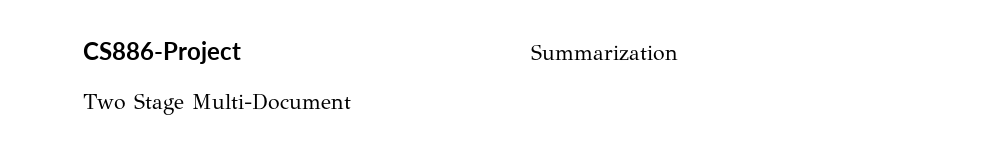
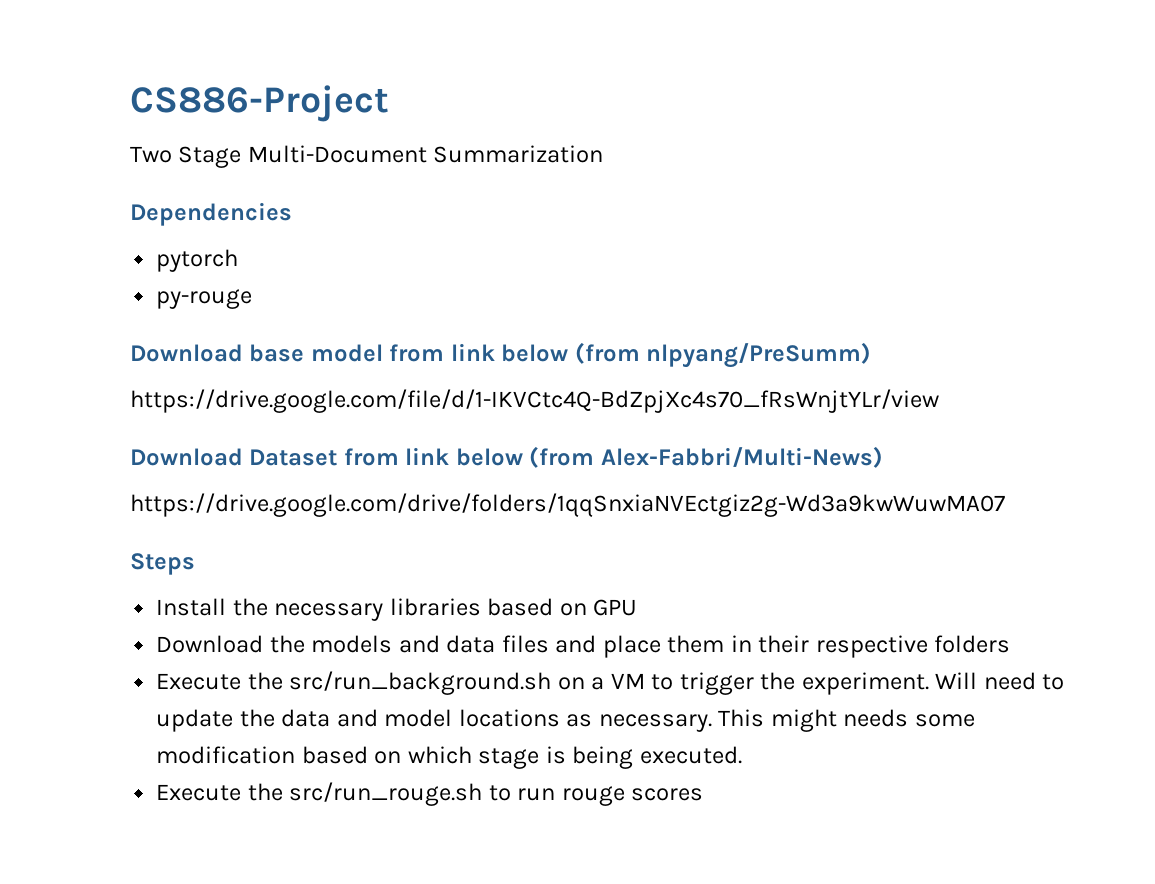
(678, 52) none -> [130,202,292,226] [156,249,239,272] [156,289,253,309] [130,342,872,368] [130,389,939,413] [130,446,883,468] [130,493,1005,517] [130,553,195,575] [156,598,638,621] [156,635,1011,658] [156,671,1065,695] [156,709,975,732] [156,746,742,769] [156,782,704,806] // Dependencies // pytorch // py-rouge // Download base model from link below (from nlpyang/PreSumm) // https://drive.google.com/file/d/1-IKVCtc4Q-BdZpjXc4s70_fRsWnjtYLr/view // Download Dataset from link below (from Alex-Fabbri/Multi-News) // https://drive.google.com/drive/folders/1qqSnxiaNVEctgiz2g-Wd3a9kwWuwMA07 // Steps // Install the necessary libraries based on GPU // Download the models and data files and place them in their respective folders // Execute the src/run_background.sh on a VM to trigger the experiment. Will need to update the data and model locations as necessary. This might needs some modification based on which stage is being executed. // Execute the src/run_rouge.sh to run rouge scores

